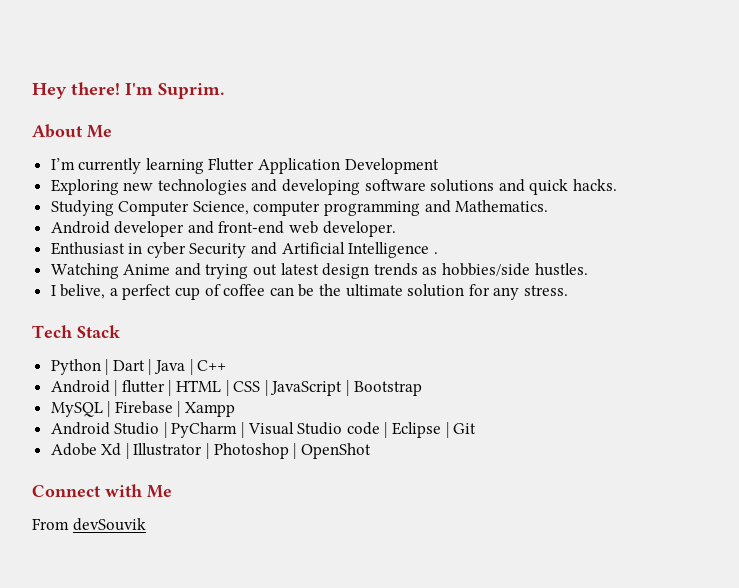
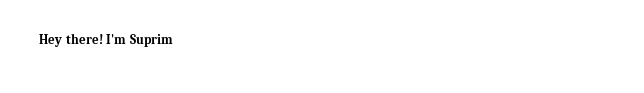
[158,83,225,99] [32,124,112,138] [50,158,439,174] [50,179,618,195] [50,200,549,216] [50,221,396,237] [50,242,438,258] [50,263,588,279] [50,284,568,300] [32,325,120,338] [50,359,227,375] [50,380,422,396] [50,401,236,417] [50,422,477,438] [50,443,371,459] [32,484,172,498] [32,518,146,531] Suprim. // About Me // I’m currently learning Flutter Application Development // Exploring new technologies and developing software solutions and quick hacks. // Studying Computer Science, computer programming and Mathematics. // Android developer and front-end web developer. // Enthusiast in cyber Security and Artificial Intelligence . // Watching Anime and trying out latest design trends as hobbies/side hustles. // I belive, a perfect cup of coffee can be the ultimate solution for any stress. // Tech Stack // Python | Dart | Java | C++ // Android | flutter | HTML | CSS | JavaScript | Bootstrap // MySQL | Firebase | Xampp // Android Studio | PyCharm | Visual Studio code | Eclipse | Git // Adobe Xd | Illustrator | Photoshop | OpenShot // Connect with Me // From devSouvik -> [129,34,173,47] Suprim

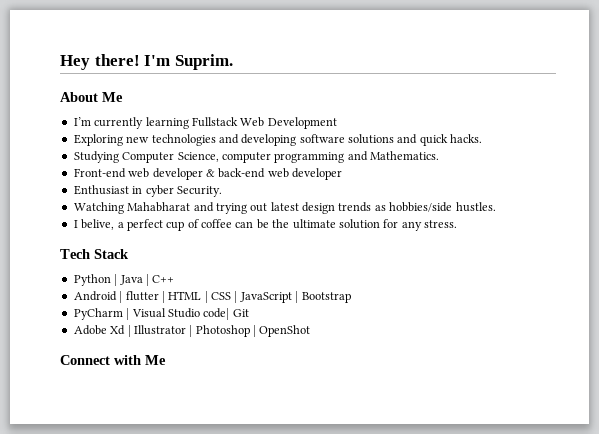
[129,34,173,47] Suprim -> [174,54,233,70] [60,92,123,102] [73,117,337,129] [73,134,483,146] [73,151,439,163] [73,168,342,180] [73,185,222,197] [73,202,496,214] [73,219,457,231] [60,249,129,259] [73,274,175,286] [73,291,351,303] [73,308,249,320] [73,325,311,337] [60,355,166,365] Suprim. // About Me // I’m currently learning Fullstack Web Development // Exploring new technologies and developing software solutions and quick hacks. // Studying Computer Science, computer programming and Mathematics. // Front-end web developer & back-end web developer // Enthusiast in cyber Security. // Watching Mahabharat and trying out latest design trends as hobbies/side hustles. // I belive, a perfect cup of coffee can be the ultimate solution for any stress. // Tech Stack // Python | Java | C++ // Android | flutter | HTML | CSS | JavaScript | Bootstrap // PyCharm | Visual Studio code| Git // Adobe Xd | Illustrator | Photoshop | OpenShot // Connect with Me

